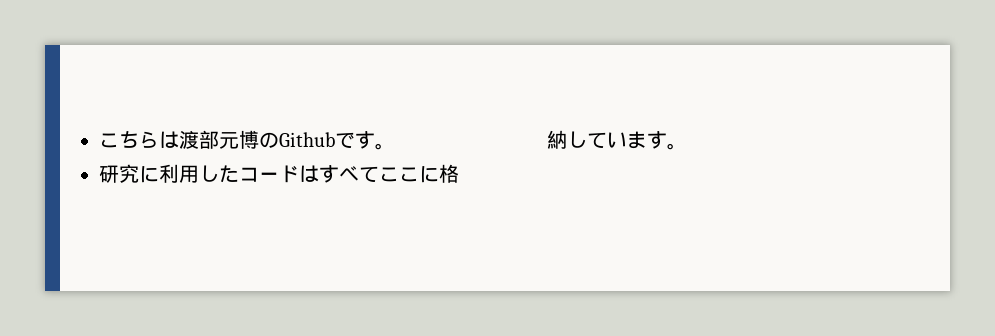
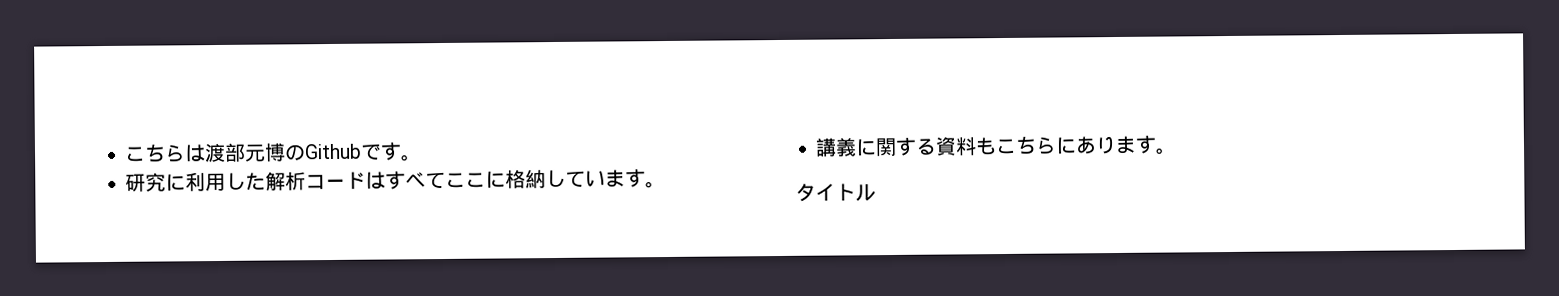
(239, 174) none -> [265,171,307,191] 解析
(687, 146) none -> [815,135,1178,157] [795,183,876,202] // 講義に関する資料もこちらにあります。 // タイトル

